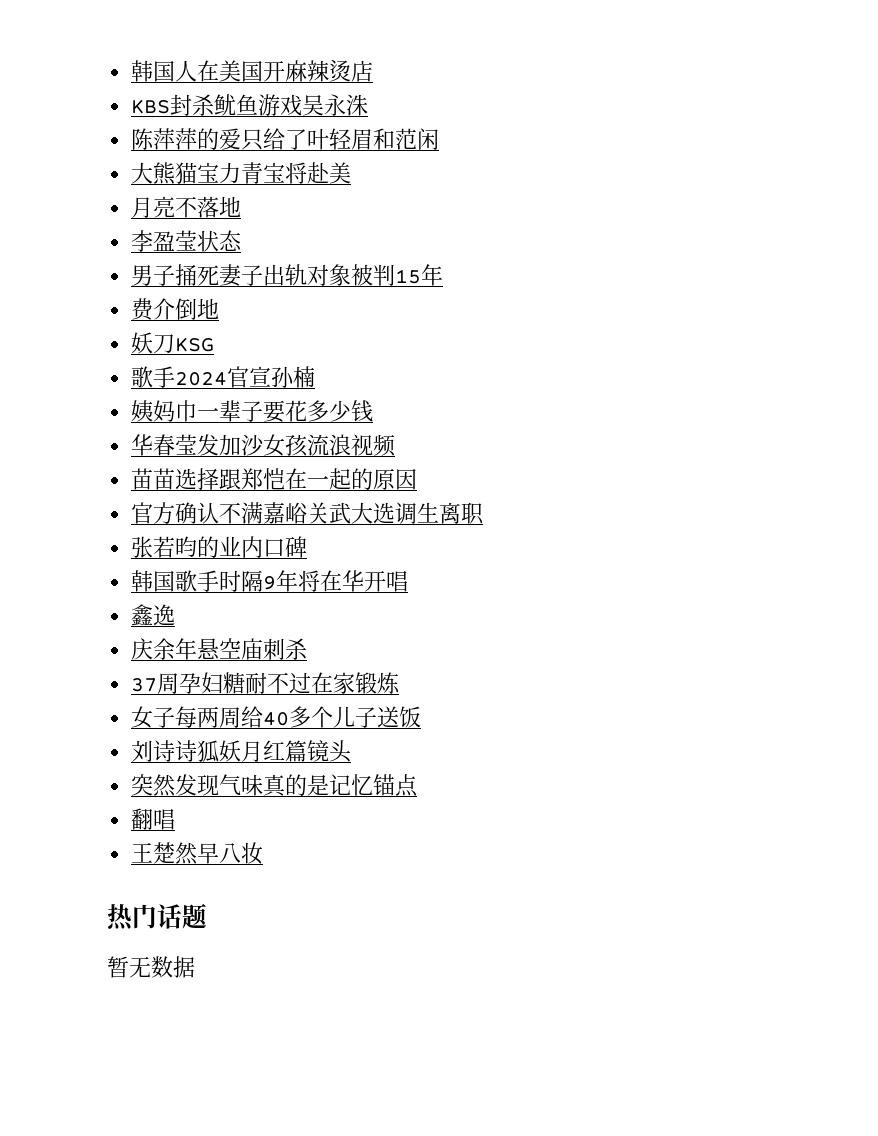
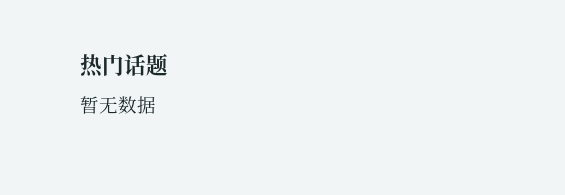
[131,60,374,82] [131,94,369,116] [131,128,440,151] [131,162,352,185] [131,196,242,218] [131,230,243,252] [131,264,444,287] [131,298,220,321] [131,332,215,354] [131,366,316,388] [131,400,374,423] [131,434,397,457] [131,468,418,490] [131,502,485,525] [131,536,308,558] [131,570,409,592] [131,604,176,626] [131,638,308,660] [131,672,401,694] [131,706,422,729] [131,740,353,763] [131,774,419,797] [131,808,176,830] [131,842,264,865] 韩国人在美国开麻辣烫店 // KBS封杀鱿鱼游戏吴永洙 // 陈萍萍的爱只给了叶轻眉和范闲 // 大熊猫宝力青宝将赴美 // 月亮不落地 // 李盈莹状态 // 男子捅死妻子出轨对象被判15年 // 费介倒地 // 妖刀KSG // 歌手2024官宣孙楠 // 姨妈巾一辈子要花多少钱 // 华春莹发加沙女孩流浪视频 // 苗苗选择跟郑恺在一起的原因 // 官方确认不满嘉峪关武大选调生离职 // 张若昀的业内口碑 // 韩国歌手时隔9年将在华开唱 // 鑫逸 // 庆余年悬空庙刺杀 // 37周孕妇糖耐不过在家锻炼 // 女子每两周给40多个儿子送饭 // 刘诗诗狐妖月红篇镜头 // 突然发现气味真的是记忆锚点 // 翻唱 // 王楚然早八妆 // -> (80, 66) none

